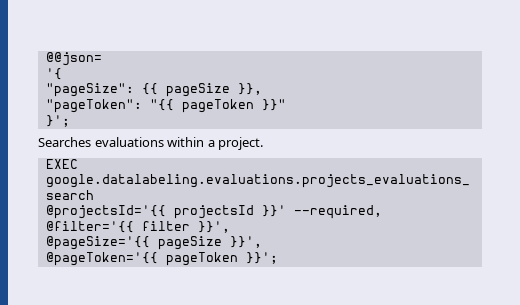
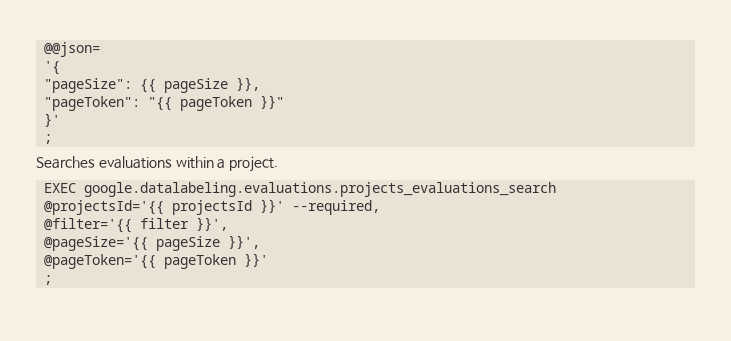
[45,115,70,127] }'; -> [44,113,61,127] [44,134,53,144] }' // ;
[245,252,278,264] }}'; -> [244,253,269,267] [44,275,53,285] }}' // ;

